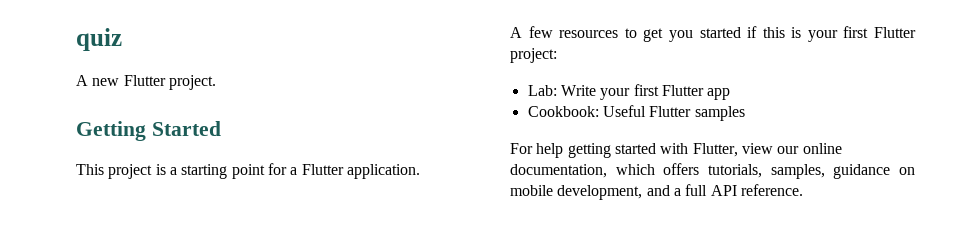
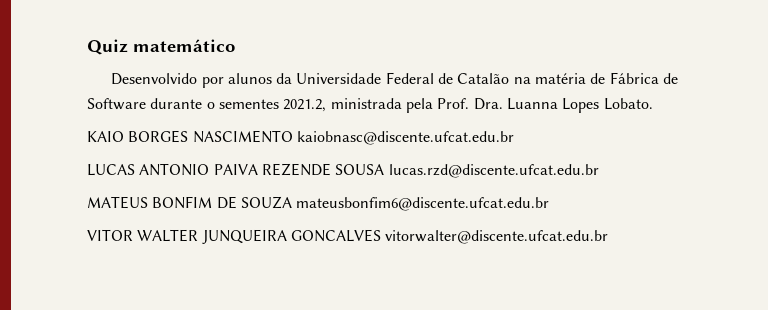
[76,28,122,51] [76,75,216,90] [76,121,221,141] [76,163,420,179] [510,26,916,42] [510,48,557,63] [527,84,731,100] [527,105,745,121] [510,143,842,158] [510,163,915,179] [510,184,803,200] quiz // A new Flutter project. // Getting Started // This project is a starting point for a Flutter application. // A few resources to get you started if this is your first Flutter project: // Lab: Write your first Flutter app // Cookbook: Useful Flutter samples // For help getting started with Flutter, view our online documentation, which offers tutorials, samples, guidance on mobile development, and a full API reference. -> [87,39,235,55] [111,72,679,88] [87,98,653,113] [87,130,514,145] [87,163,599,178] [87,196,550,211] [87,229,609,244] Quiz matemático // Desenvolvido por alunos da Universidade Federal de Catalão na matéria de Fábrica de Software durante o sementes 2021.2, ministrada pela Prof. Dra. Luanna Lopes Lobato. // KAIO BORGES NASCIMENTO kaiobnasc@discente.ufcat.edu.br // LUCAS ANTONIO PAIVA REZENDE SOUSA lucas.rzd@discente.ufcat.edu.br // MATEUS BONFIM DE SOUZA mateusbonfim6@discente.ufcat.edu.br // VITOR WALTER JUNQUEIRA GONCALVES vitorwalter@discente.ufcat.edu.br

